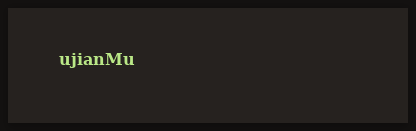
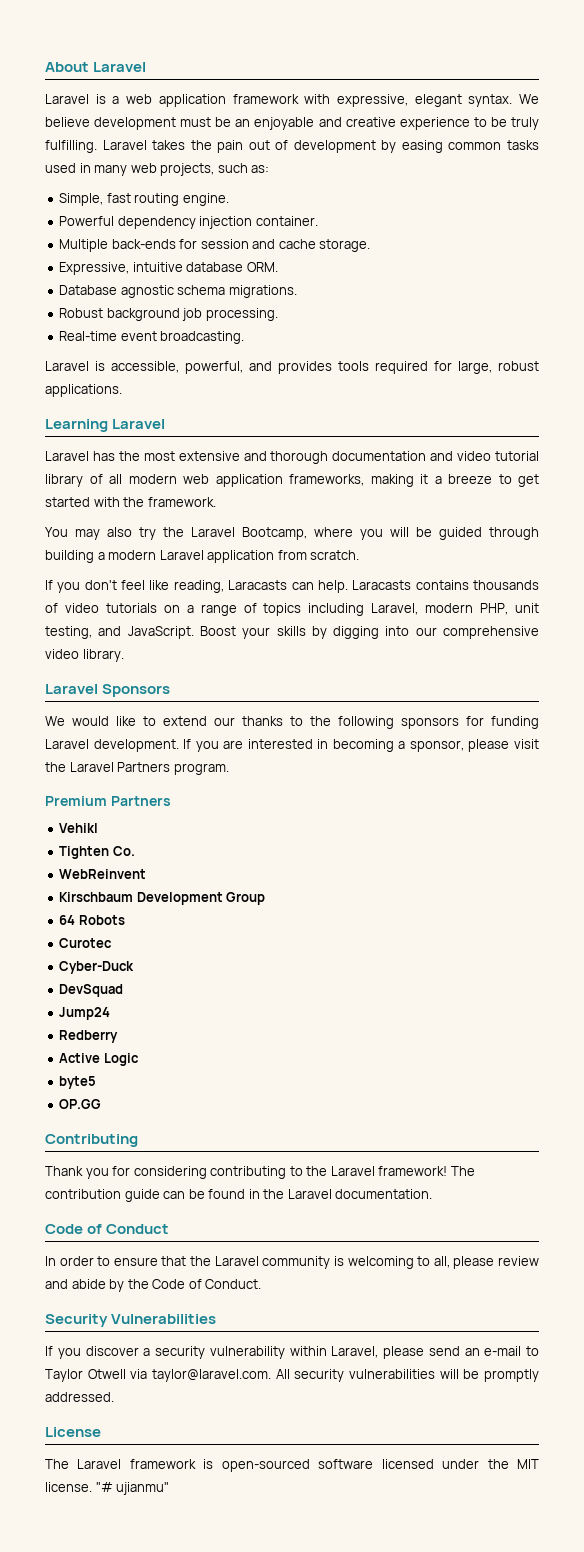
[59,53,135,68] ujianMu -> [45,62,147,72] [45,94,539,107] [45,117,539,130] [45,140,539,153] [45,163,270,176] [59,193,229,206] [59,216,318,229] [59,239,371,252] [59,262,278,275] [59,285,297,298] [59,308,278,321] [59,331,245,344] [45,361,539,374] [45,384,122,397] [45,419,166,432] [45,451,539,464] [45,474,539,487] [45,497,216,507] [45,527,539,540] [45,550,360,563] [45,580,539,593] [45,603,539,616] [45,626,539,639] [45,649,124,662] [45,684,171,697] [45,716,539,729] [45,739,539,752] [45,762,229,775] [45,796,171,806] [59,823,99,833] [59,846,135,859] [59,869,147,879] [59,892,266,905] [59,915,125,925] [59,938,113,948] [59,961,135,974] [59,984,124,997] [59,1007,111,1020] [59,1030,119,1043] [59,1053,139,1066] [59,1076,97,1089] [59,1099,102,1109] [45,1134,138,1147] [45,1166,475,1179] [45,1189,433,1202] [45,1224,170,1234] [45,1256,540,1269] [45,1279,262,1292] [45,1314,217,1327] [45,1346,539,1359] [45,1369,539,1382] [45,1392,114,1402] [45,1427,101,1437] [45,1459,539,1472] [45,1482,170,1495] About Laravel // Laravel is a web application framework with expressive, elegant syntax. We believe development must be an enjoyable and creative experience to be truly fulfilling. Laravel takes the pain out of development by easing common tasks used in many web projects, such as: // Simple, fast routing engine. // Powerful dependency injection container. // Multiple back-ends for session and cache storage. // Expressive, intuitive database ORM. // Database agnostic schema migrations. // Robust background job processing. // Real-time event broadcasting. // Laravel is accessible, powerful, and provides tools required for large, robust applications. // Learning Laravel // Laravel has the most extensive and thorough documentation and video tutorial library of all modern web application frameworks, making it a breeze to get started with the framework. // You may also try the Laravel Bootcamp, where you will be guided through building a modern Laravel application from scratch. // If you don't feel like reading, Laracasts can help. Laracasts contains thousands of video tutorials on a range of topics including Laravel, modern PHP, unit testing, and JavaScript. Boost your skills by digging into our comprehensive video library. // Laravel Sponsors // We would like to extend our thanks to the following sponsors for funding Laravel development. If you are interested in becoming a sponsor, please visit the Laravel Partners program. // Premium Partners // Vehikl // Tighten Co. // WebReinvent // Kirschbaum Development Group // 64 Robots // Curotec // Cyber-Duck // DevSquad // Jump24 // Redberry // Active Logic // byte5 // OP.GG // Contributing // Thank you for considering contributing to the Laravel framework! The contribution guide can be found in the Laravel documentation. // Code of Conduct // In order to ensure that the Laravel community is welcoming to all, please review and abide by the Code of Conduct. // Security Vulnerabilities // If you discover a security vulnerability within Laravel, please send an e-mail to Taylor Otwell via taylor@laravel.com. All security vulnerabilities will be promptly addressed. // License // The Laravel framework is open-sourced software licensed under the MIT license. "# ujianmu"

